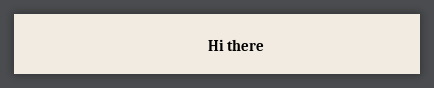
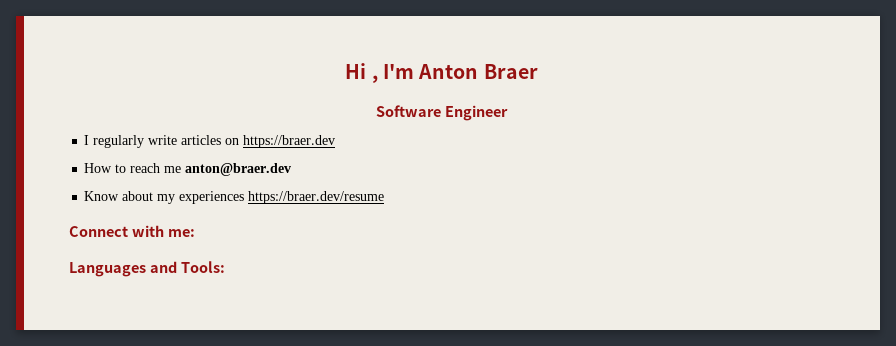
[227,39,265,51] there -> [371,64,538,83] [376,105,508,121] [84,135,336,148] [84,163,292,176] [84,191,385,204] [69,225,195,237] [69,261,225,277] , I'm Anton Braer // Software Engineer // I regularly write articles on https://braer.dev // How to reach me anton@braer.dev // Know about my experiences https://braer.dev/resume // Connect with me: // Languages and Tools:

